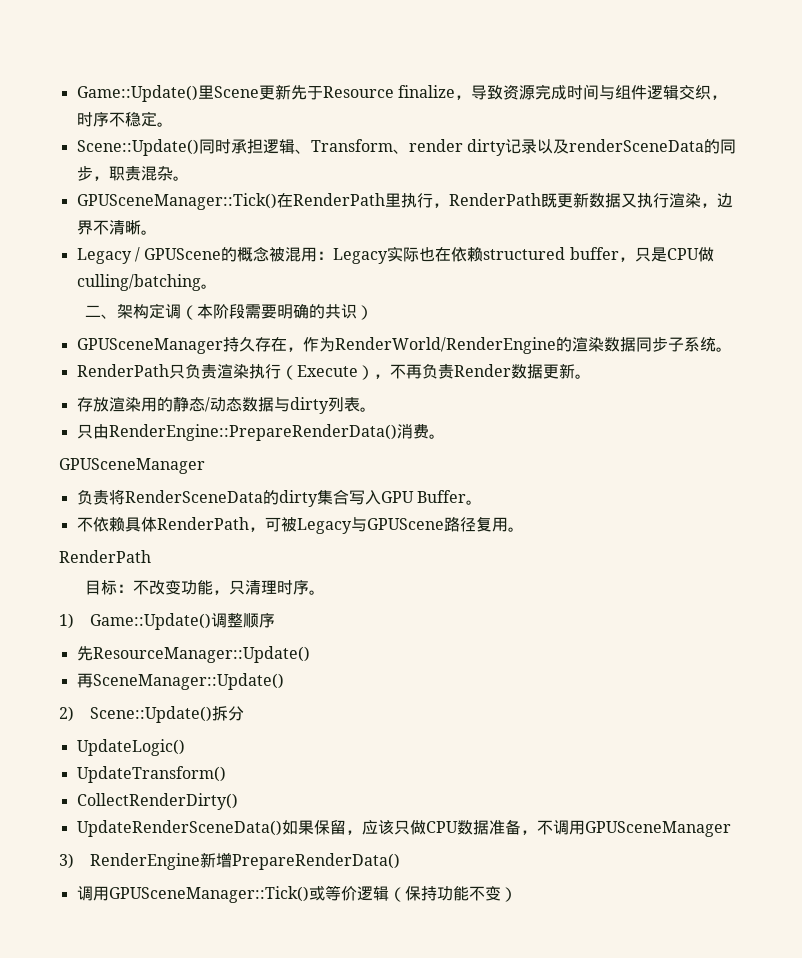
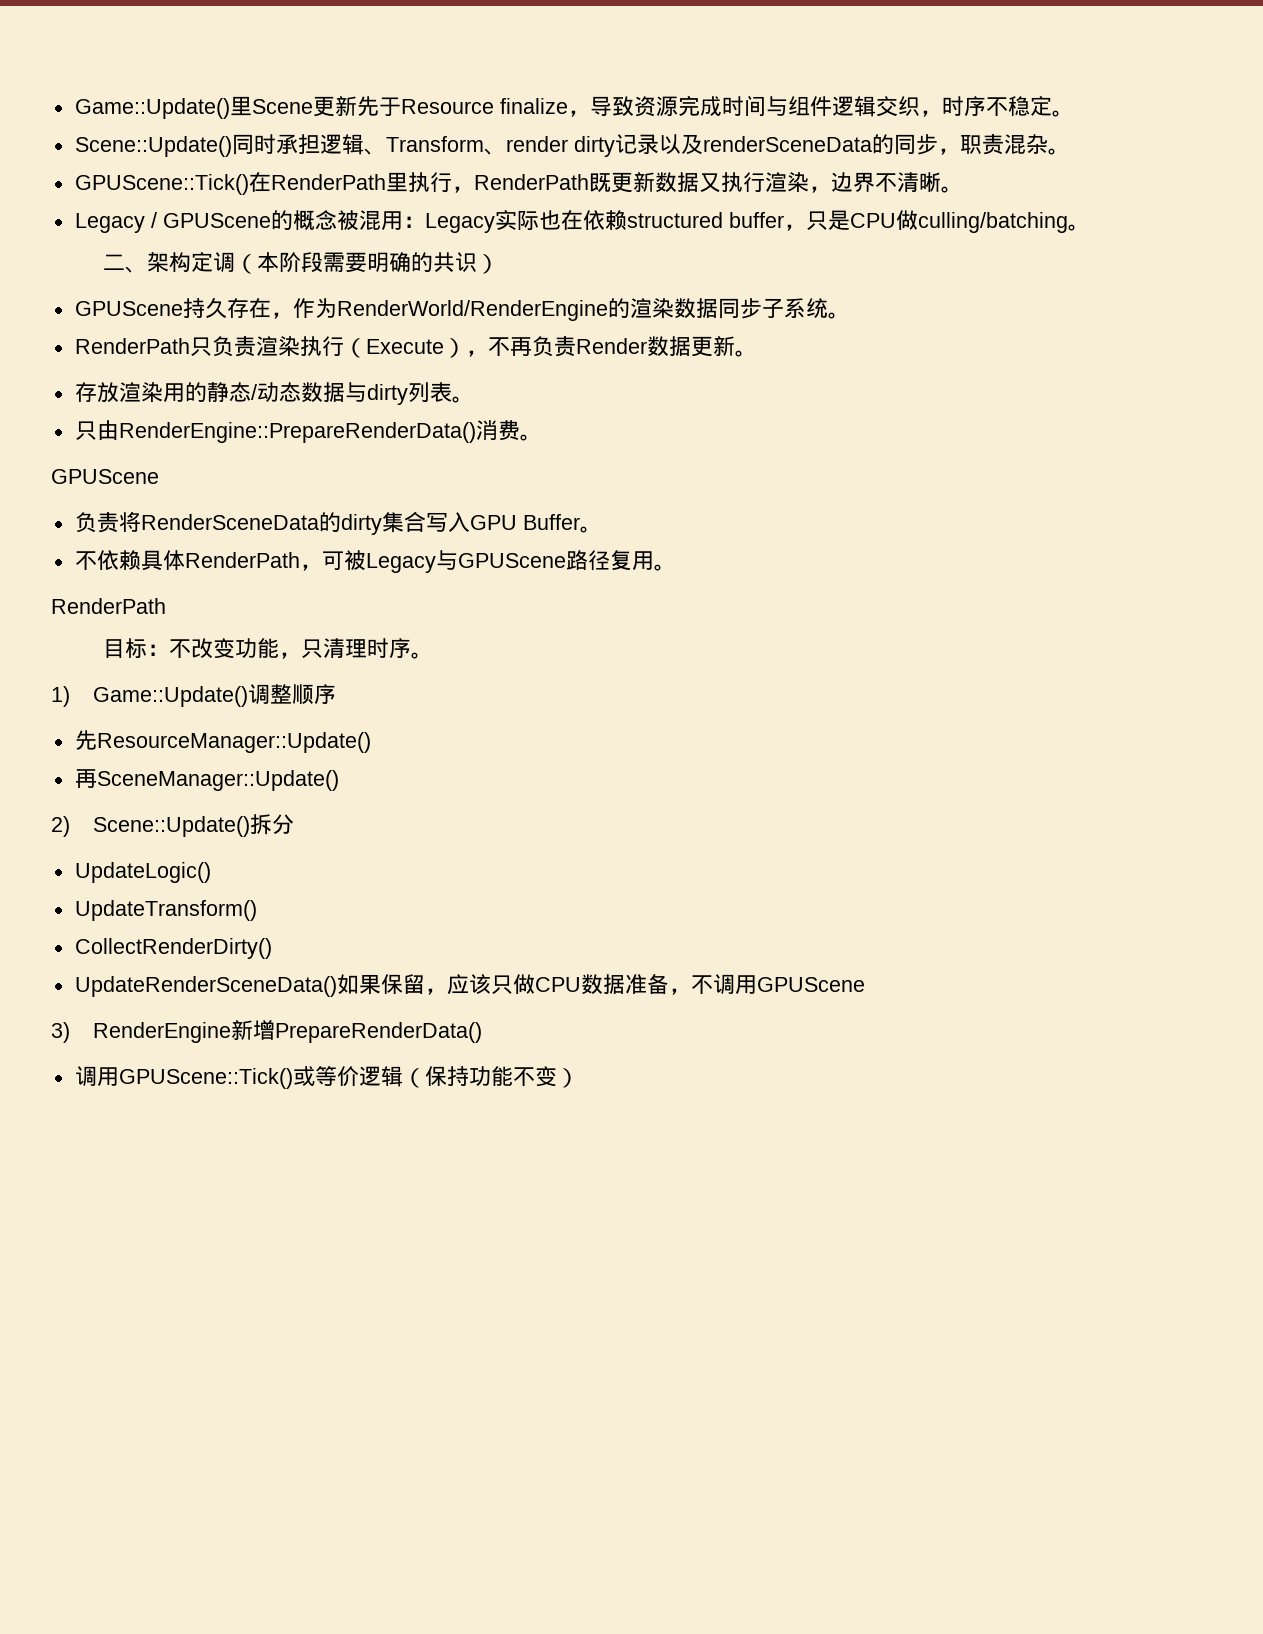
[76,193,277,210] GPUSceneManager::Tick() -> [74,174,249,195] GPUScene::Tick()
[76,338,223,354] GPUSceneManager -> [74,301,183,316] GPUScene
[59,458,205,474] GPUSceneManager -> [51,469,159,484] GPUScene
[584,821,731,837] GPUSceneManager -> [756,977,865,992] GPUScene
[108,886,309,903] GPUSceneManager::Tick() -> [118,1068,293,1089] GPUScene::Tick()

